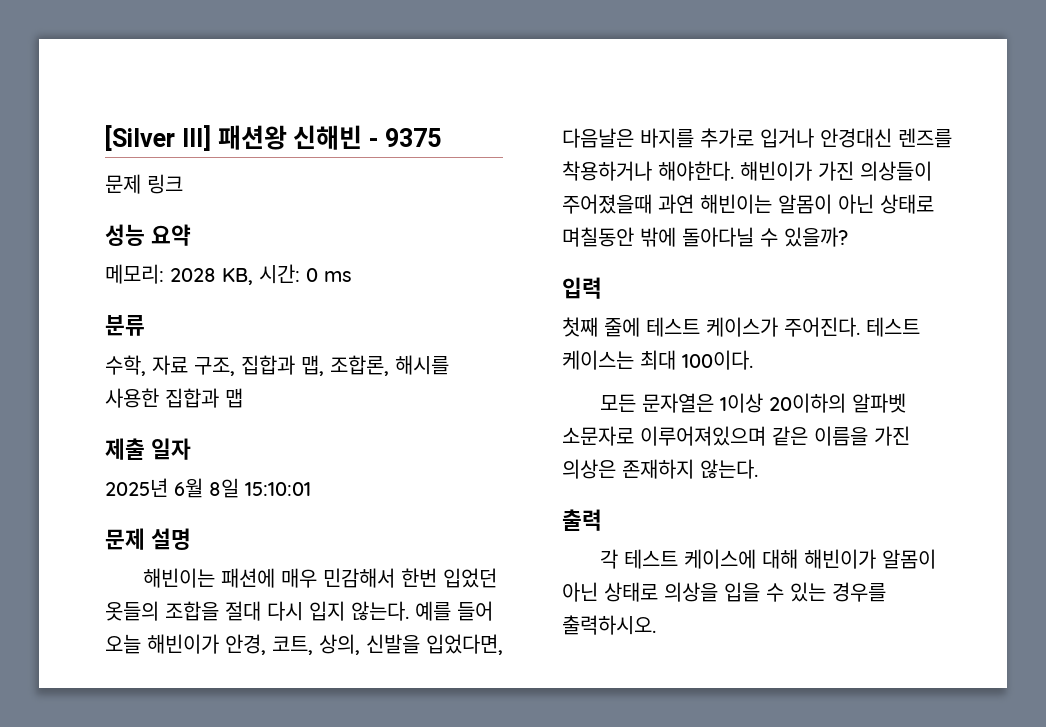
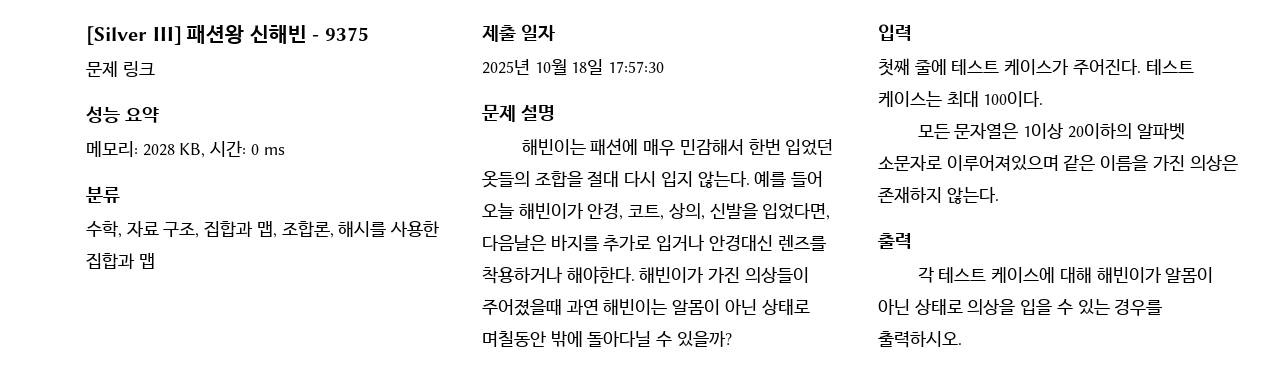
[174,478,311,498] 6월 8일 15:10:01 -> [534,59,665,75] 10월 18일 17:57:30

